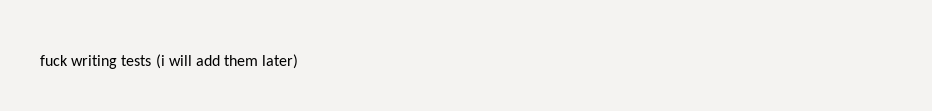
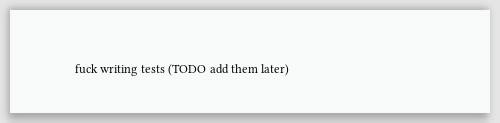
[155,54,192,69] (i will -> [168,64,207,76] (TODO

